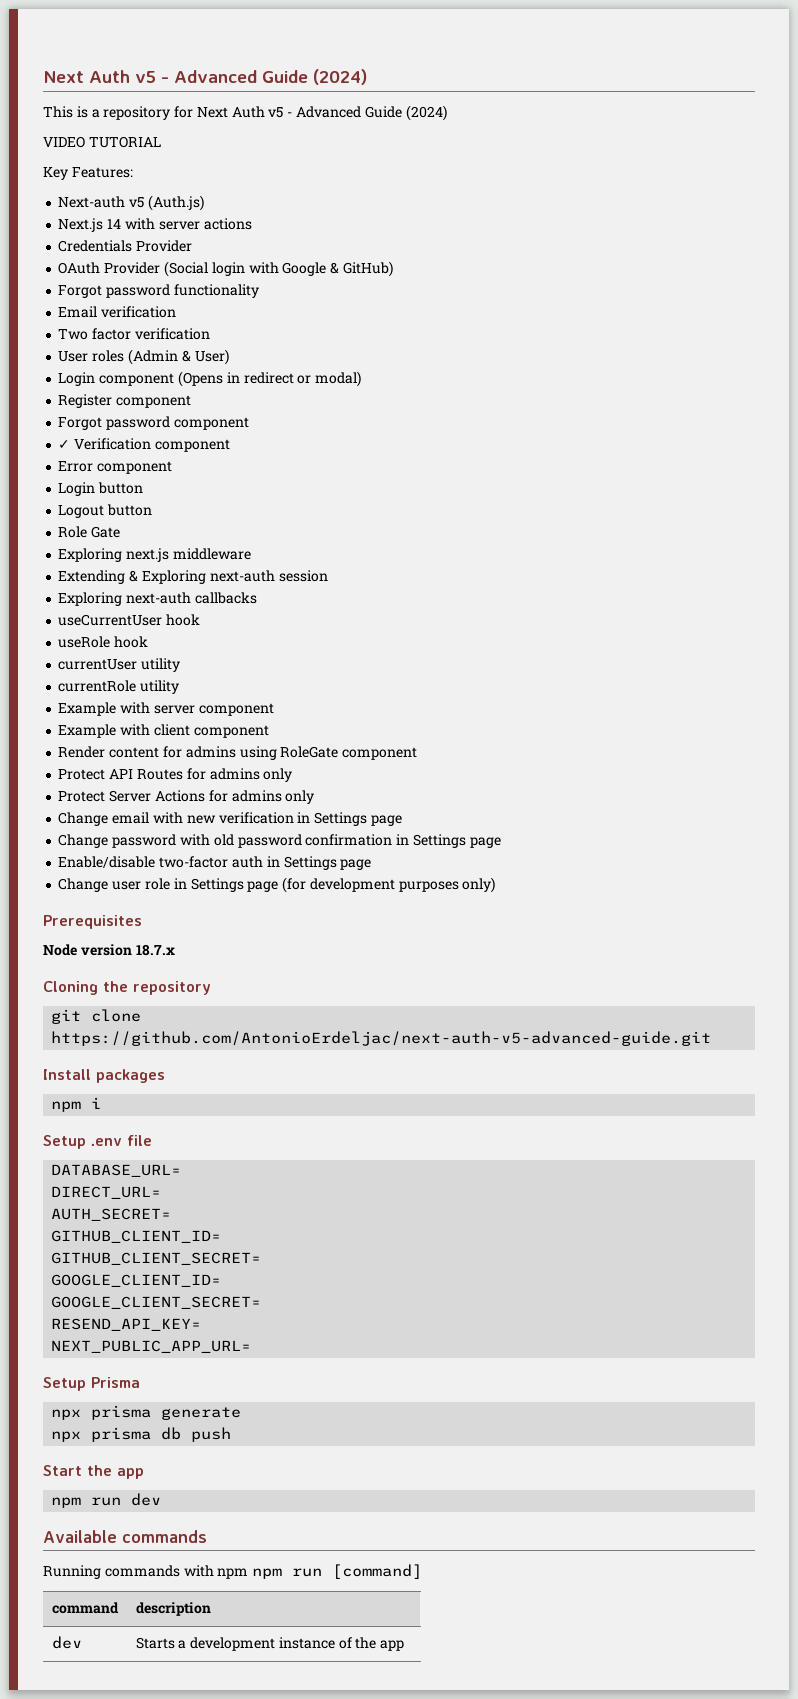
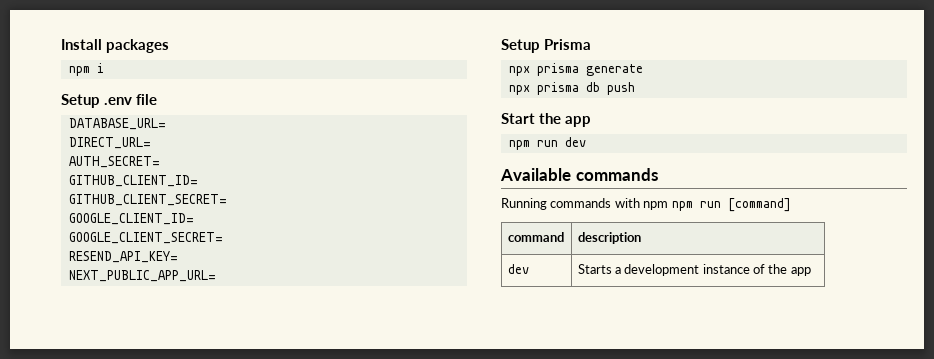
[43,69,367,85] [43,105,447,121] [43,136,161,148] [43,167,133,180] [58,195,204,211] [58,218,252,232] [58,240,193,252] [58,261,393,277] [58,284,259,298] [58,306,177,318] [58,328,210,340] [58,349,229,365] [58,371,362,387] [58,394,192,408] [58,416,249,430] [58,438,230,452] [58,461,173,474] [58,482,144,496] [58,504,153,518] [58,526,121,538] [58,548,251,562] [58,570,328,584] [58,592,257,606] [58,614,201,626] [58,636,149,648] [58,658,181,672] [58,680,180,694] [58,702,274,716] [58,724,269,738] [58,746,418,760] [58,768,293,782] [58,790,315,804] [58,812,402,826] [58,834,501,848] [58,856,372,870] [58,877,496,893] [43,915,142,929] [43,944,175,956] [43,981,211,995] [51,1009,142,1024] [51,1031,712,1046] Next Auth v5 - Advanced Guide (2024) // This is a repository for Next Auth v5 - Advanced Guide (2024) // VIDEO TUTORIAL // Key Features: // Next-auth v5 (Auth.js) // Next.js 14 with server actions // Credentials Provider // OAuth Provider (Social login with Google & GitHub) // Forgot password functionality // Email verification // Two factor verification // User roles (Admin & User) // Login component (Opens in redirect or modal) // Register component // Forgot password component // ✓ Verification component // Error component // Login button // Logout button // Role Gate // Exploring next.js middleware // Extending & Exploring next-auth session // Exploring next-auth callbacks // useCurrentUser hook // useRole hook // currentUser utility // currentRole utility // Example with server component // Example with client component // Render content for admins using RoleGate component // Protect API Routes for admins only // Protect Server Actions for admins only // Change email with new verification in Settings page // Change password with old password confirmation in Settings page // Enable/disable two-factor auth in Settings page // Change user role in Settings page (for development purposes only) // Prerequisites // Node version 18.7.x // Cloning the repository // git clone https://github.com/AntonioErdeljac/next-auth-v5-advanced-guide.git // -> (61, 44) none

